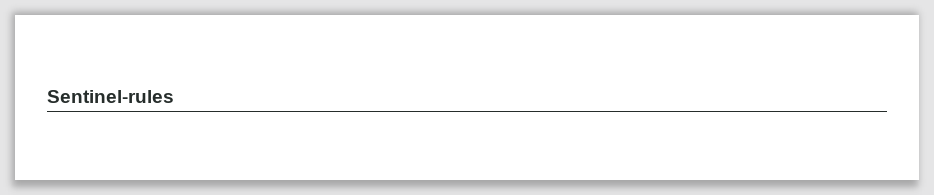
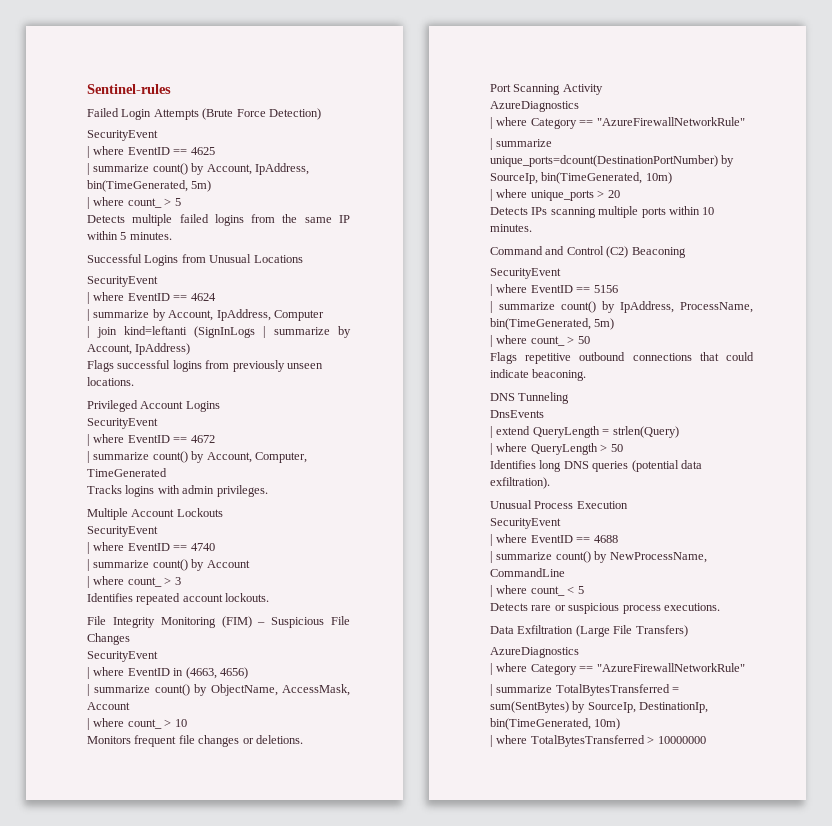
(174, 96) none -> [87,108,321,120] [87,130,158,141] [87,146,215,158] [87,163,309,175] [87,180,212,192] [87,197,181,209] [87,214,350,226] [87,231,172,240] [87,254,303,266] [87,276,158,287] [87,292,216,304] [87,309,324,321] [87,326,351,338] [87,343,191,355] [87,360,323,372] [87,377,134,386] [87,400,220,412] [87,418,158,429] [87,434,215,446] [87,451,307,463] [87,468,167,477] [87,485,268,497] [87,508,223,520] [87,526,158,537] [87,542,215,554] [87,559,250,571] [87,576,181,588] [87,593,270,605] [87,616,350,628] [87,633,130,645] [87,651,158,662] [87,667,248,679] [87,684,350,696] [87,702,130,710] [87,718,187,730] [87,735,303,747] [490,84,603,95] [490,101,579,112] [490,117,745,129] [490,138,553,150] [490,155,735,167] [490,172,672,184] [490,189,620,201] [490,206,715,218] [490,224,532,232] [490,246,686,258] [490,268,561,279] [490,284,618,296] [490,301,753,313] [490,318,615,330] [490,335,590,347] [490,352,754,364] [490,369,587,381] [490,392,570,404] [490,410,544,418] [490,426,679,438] [490,443,623,455] [490,460,702,472] [490,477,550,489] [490,500,628,509] [490,518,561,529] [490,534,618,546] [490,551,707,563] [490,568,565,577] [490,585,584,597] [490,603,720,614] [490,625,688,637] [490,647,579,658] [490,663,745,675] [490,684,680,696] [490,701,709,713] [490,718,621,730] [490,735,706,747] // Failed Login Attempts (Brute Force Detection) // SecurityEvent // | where EventID == 4625 // | summarize count() by Account, IpAddress, bin(TimeGenerated, 5m) // | where count_ > 5 // Detects multiple failed logins from the same IP within 5 minutes. // Successful Logins from Unusual Locations // SecurityEvent // | where EventID == 4624 // | summarize by Account, IpAddress, Computer // | join kind=leftanti (SignInLogs | summarize by Account, IpAddress) // Flags successful logins from previously unseen locations. // Privileged Account Logins // SecurityEvent // | where EventID == 4672 // | summarize count() by Account, Computer, TimeGenerated // Tracks logins with admin privileges. // Multiple Account Lockouts // SecurityEvent // | where EventID == 4740 // | summarize count() by Account // | where count_ > 3 // Identifies repeated account lockouts. // File Integrity Monitoring (FIM) – Suspicious File Changes // SecurityEvent // | where EventID in (4663, 4656) // | summarize count() by ObjectName, AccessMask, Account // | where count_ > 10 // Monitors frequent file changes or deletions. // Port Scanning Activity // AzureDiagnostics // | where Category == "AzureFirewallNetworkRule" // | summarize unique_ports=dcount(DestinationPortNumber) by SourceIp, bin(TimeGenerated, 10m) // | where unique_ports > 20 // Detects IPs scanning multiple ports within 10 minutes. // Command and Control (C2) Beaconing // SecurityEvent // | where EventID == 5156 // | summarize count() by IpAddress, ProcessName, bin(TimeGenerated, 5m) // | where count_ > 50 // Flags repetitive outbound connections that could indicate beaconing. // DNS Tunneling // DnsEvents // | extend QueryLength = strlen(Query) // | where QueryLength > 50 // Identifies long DNS queries (potential data exfiltration). // Unusual Process Execution // SecurityEvent // | where EventID == 4688 // | summarize count() by NewProcessName, CommandLine // | where count_ < 5 // Detects rare or suspicious process executions. // Data Exfiltration (Large File Transfers) // AzureDiagnostics // | where Category == "AzureFirewallNetworkRule" // | summarize TotalBytesTransferred = sum(SentBytes) by SourceIp, DestinationIp, bin(TimeGenerated, 10m) // | where TotalBytesTransferred > 10000000

